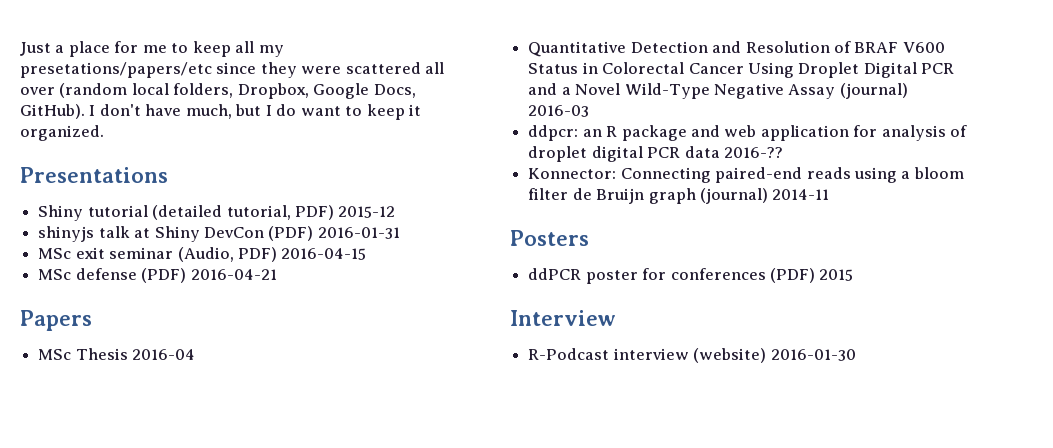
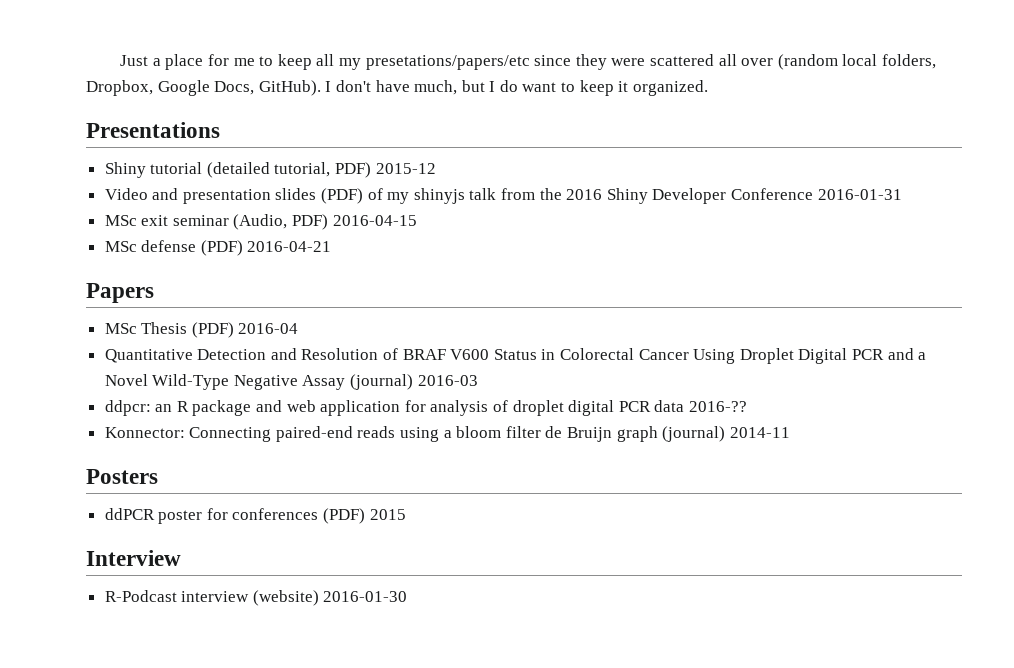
[38,226,314,242] shinyjs talk at Shiny DevCon (PDF) -> [104,188,813,204] Video and presentation slides (PDF) of my shinyjs talk from the 2016 Shiny Developer Conference
(128, 354) none -> [191,322,234,338] (PDF)

